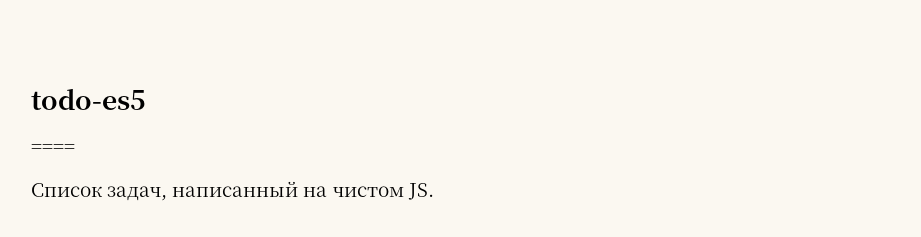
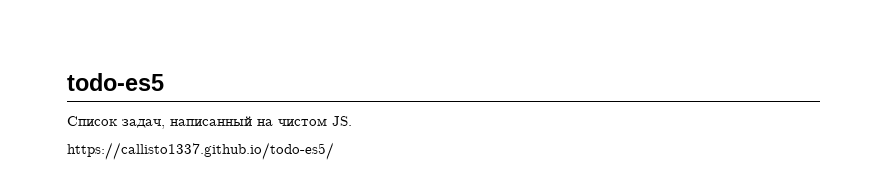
[31,144,75,153] // ==== -> (164, 82) none
(434, 191) none -> [67,142,334,160] // https://callisto1337.github.io/todo-es5/

